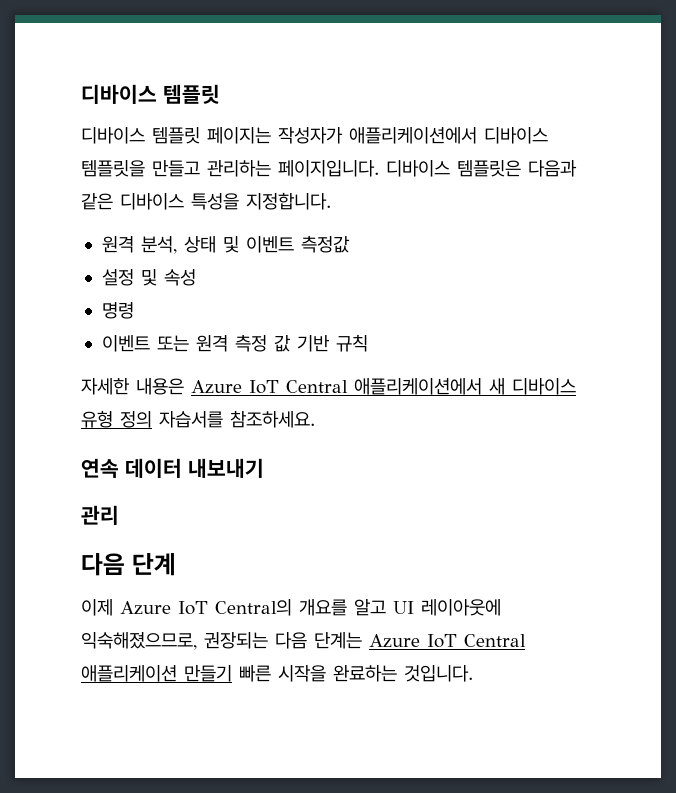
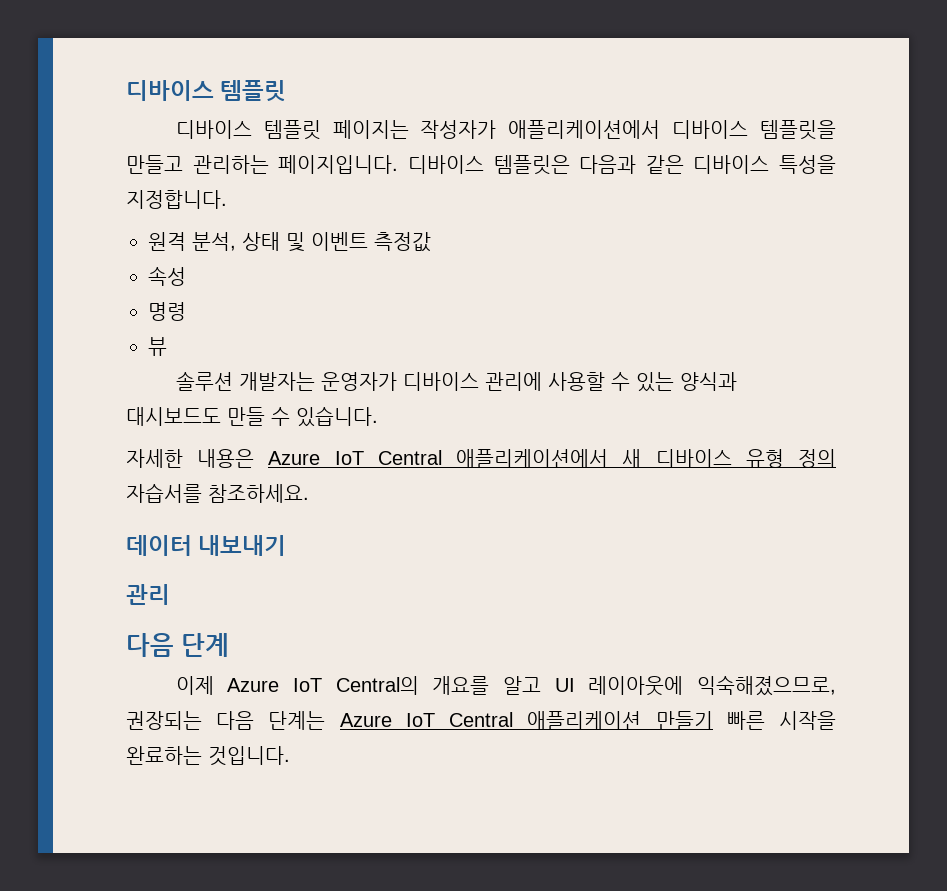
[101,269,157,286] 설정 및 -> (431, 242) none
[101,334,368,352] 이벤트 또는 원격 측정 값 기반 규칙 -> [148,337,167,356] [175,371,737,392] [126,406,378,427] 뷰 // 솔루션 개발자는 운영자가 디바이스 관리에 사용할 수 있는 양식과 대시보드도 만들 수 있습니다.
[81,458,119,478] 연속 -> (309, 493) none

